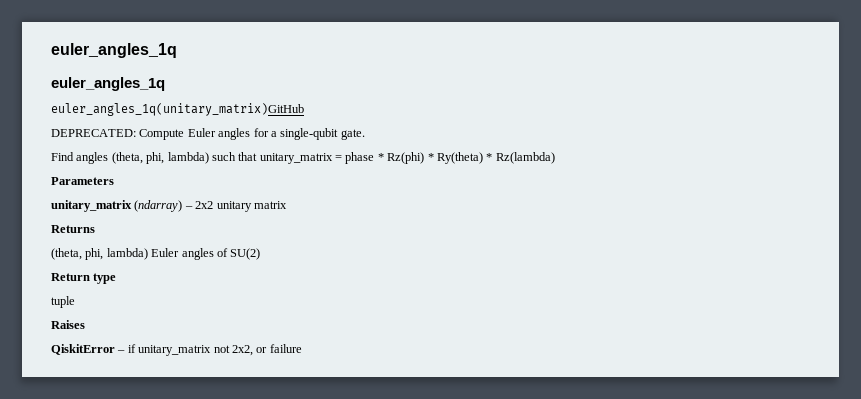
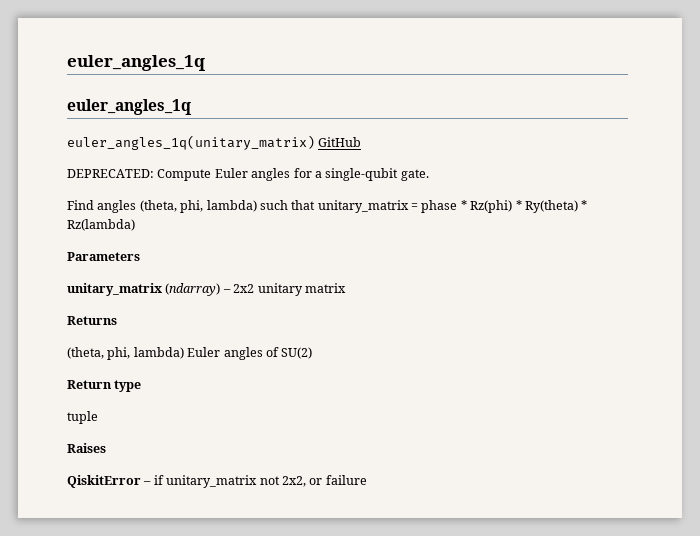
[51,103,304,116] euler_angles_1q(unitary_matrix)GitHub -> [67,135,362,150] euler_angles_1q(unitary_matrix) GitHub

